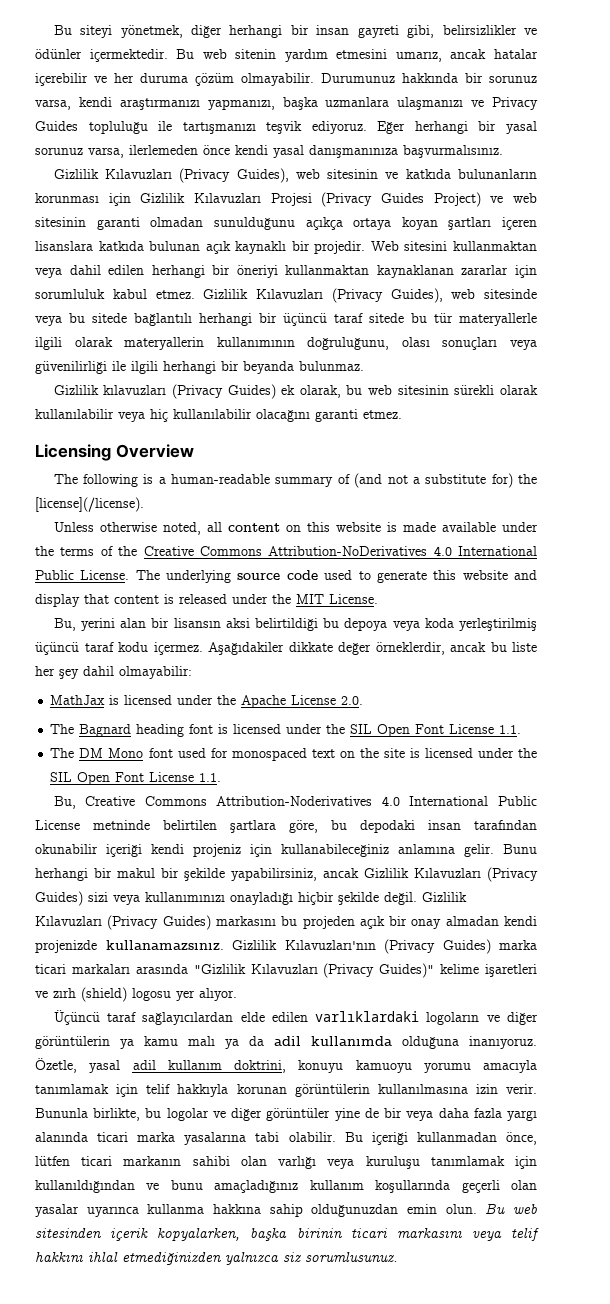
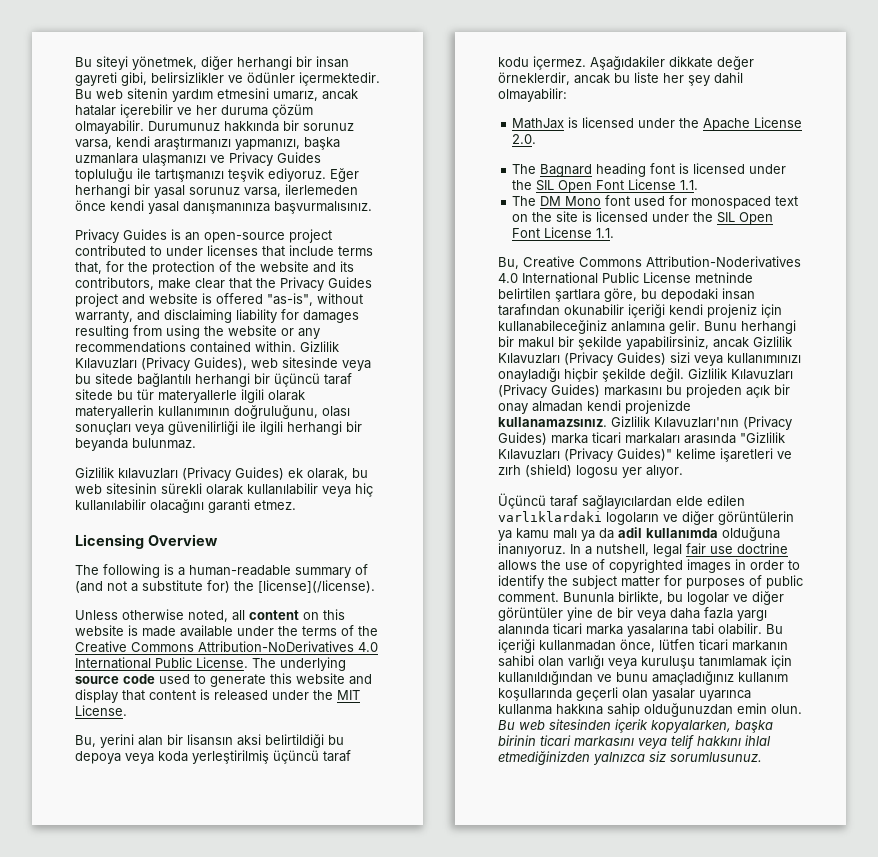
[53,168,537,183] [35,192,537,207] [35,217,537,230] [35,241,537,254] [35,265,537,278] [35,289,195,299] Gizlilik Kılavuzları (Privacy Guides), web sitesinin ve katkıda bulunanların korunması için Gizlilik Kılavuzları Projesi (Privacy Guides Project) ve web sitesinin garanti olmadan sunulduğunu açıkça ortaya koyan şartları içeren lisanslara katkıda bulunan açık kaynaklı bir projedir. Web sitesini kullanmaktan veya dahil edilen herhangi bir öneriyi kullanmaktan kaynaklanan zararlar için sorumluluk kabul etmez. -> [75,229,332,243] [75,245,373,257] [75,261,354,275] [75,277,372,291] [75,293,363,307] [75,309,359,323] [75,325,320,339] [75,341,296,353] Privacy Guides is an open-source project contributed to under licenses that include terms that, for the protection of the website and its contributors, make clear that the Privacy Guides project and website is offered "as-is", without warranty, and disclaiming liability for damages resulting from using the website or any recommendations contained within.
[35,1058,537,1073] [35,1084,537,1097] Özetle, yasal adil kullanım doktrini, konuyu kamuoyu yorumu amacıyla tanımlamak için telif hakkıyla korunan görüntülerin kullanılmasına izin verir. -> [570,543,788,557] [498,559,800,573] [498,575,803,589] [498,592,559,602] In a nutshell, legal fair use doctrine allows the use of copyrighted images in order to identify the subject matter for purposes of public comment.

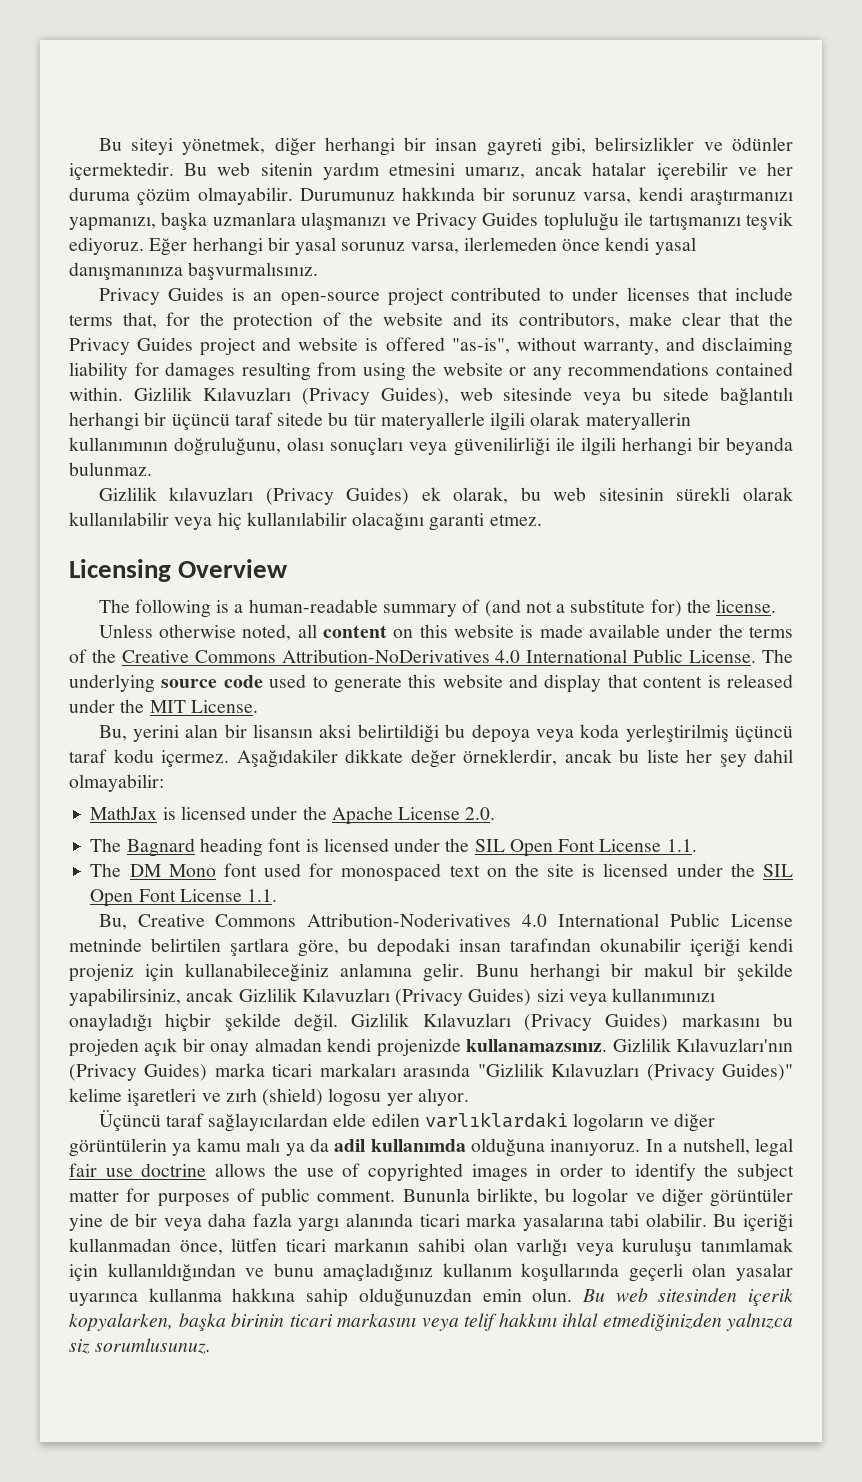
[258,580,375,593] [license](/license). -> [716,599,777,613] license.

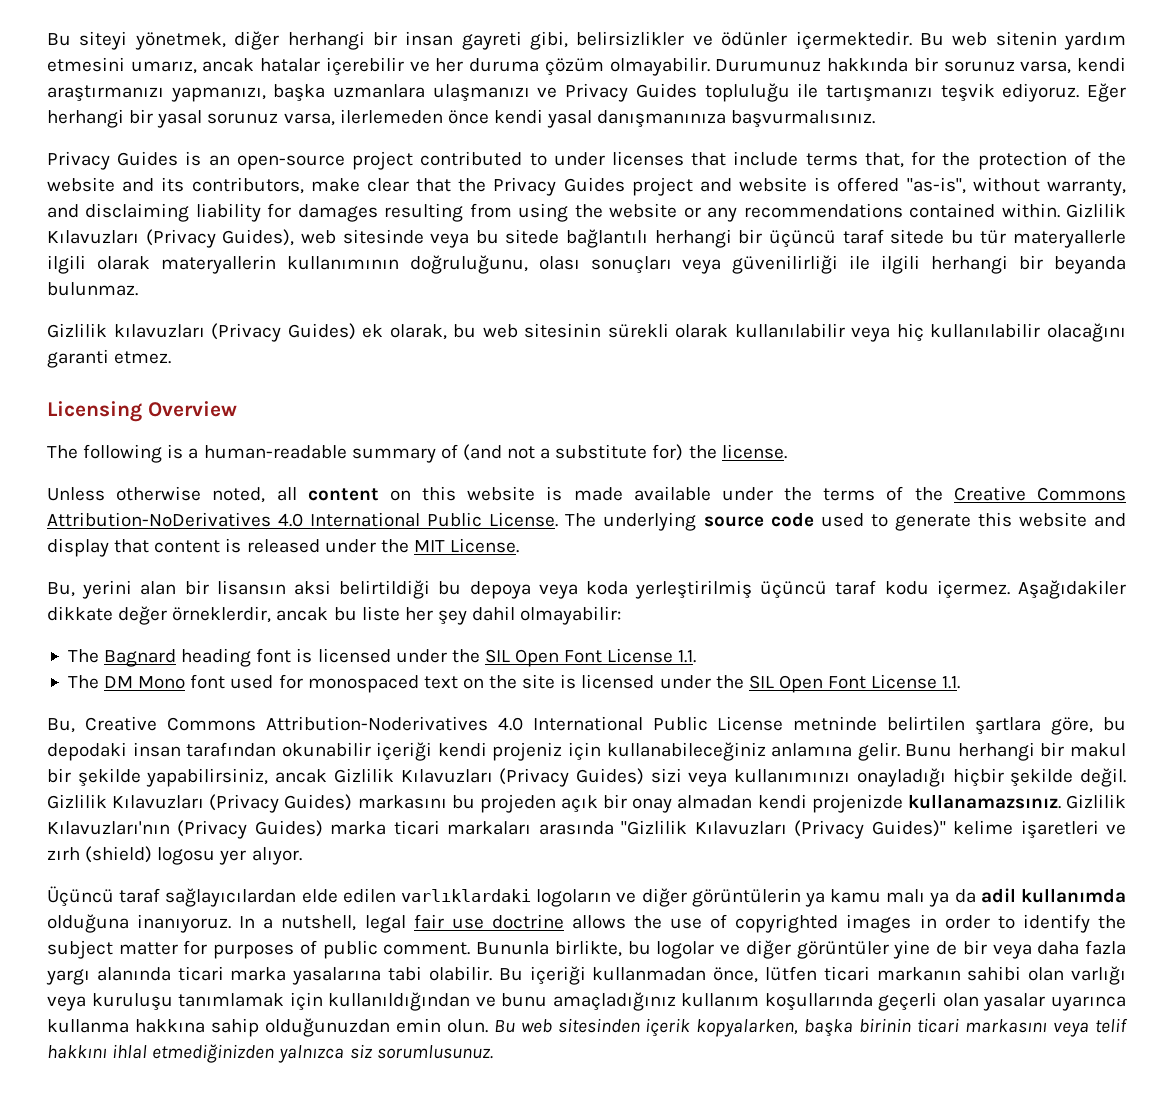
[90,806,496,825] // MathJax is licensed under the Apache License 2.0. -> (622, 615) none

